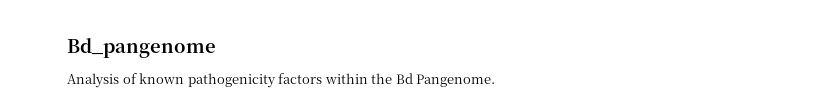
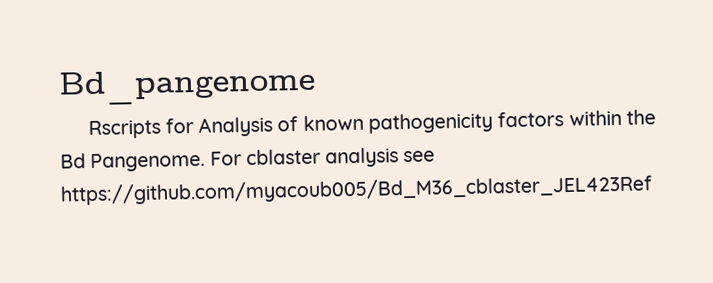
(216, 48) none -> [87,118,194,140] Rscripts for
(496, 80) none -> [209,147,436,168] [60,174,653,206] For cblaster analysis see https://github.com/myacoub005/Bd_M36_cblaster_JEL423Ref

